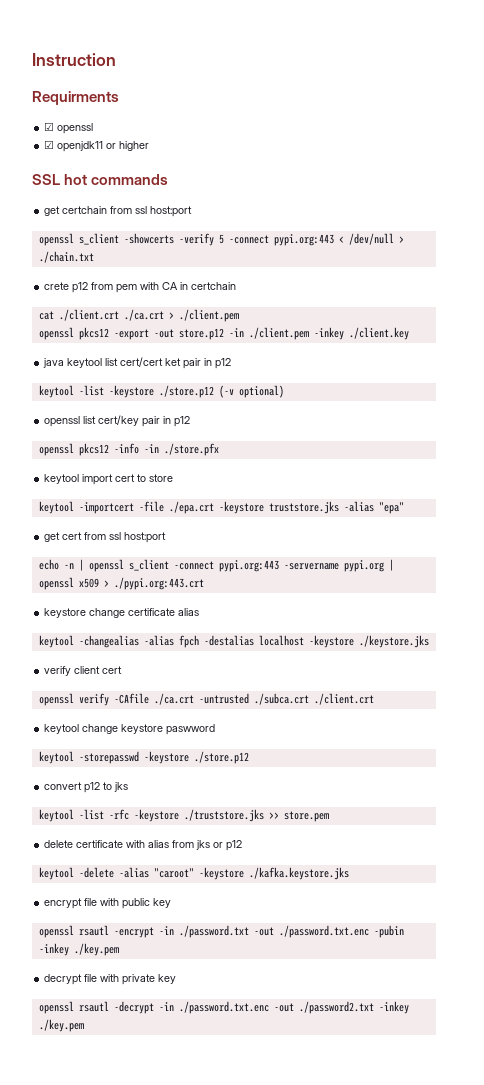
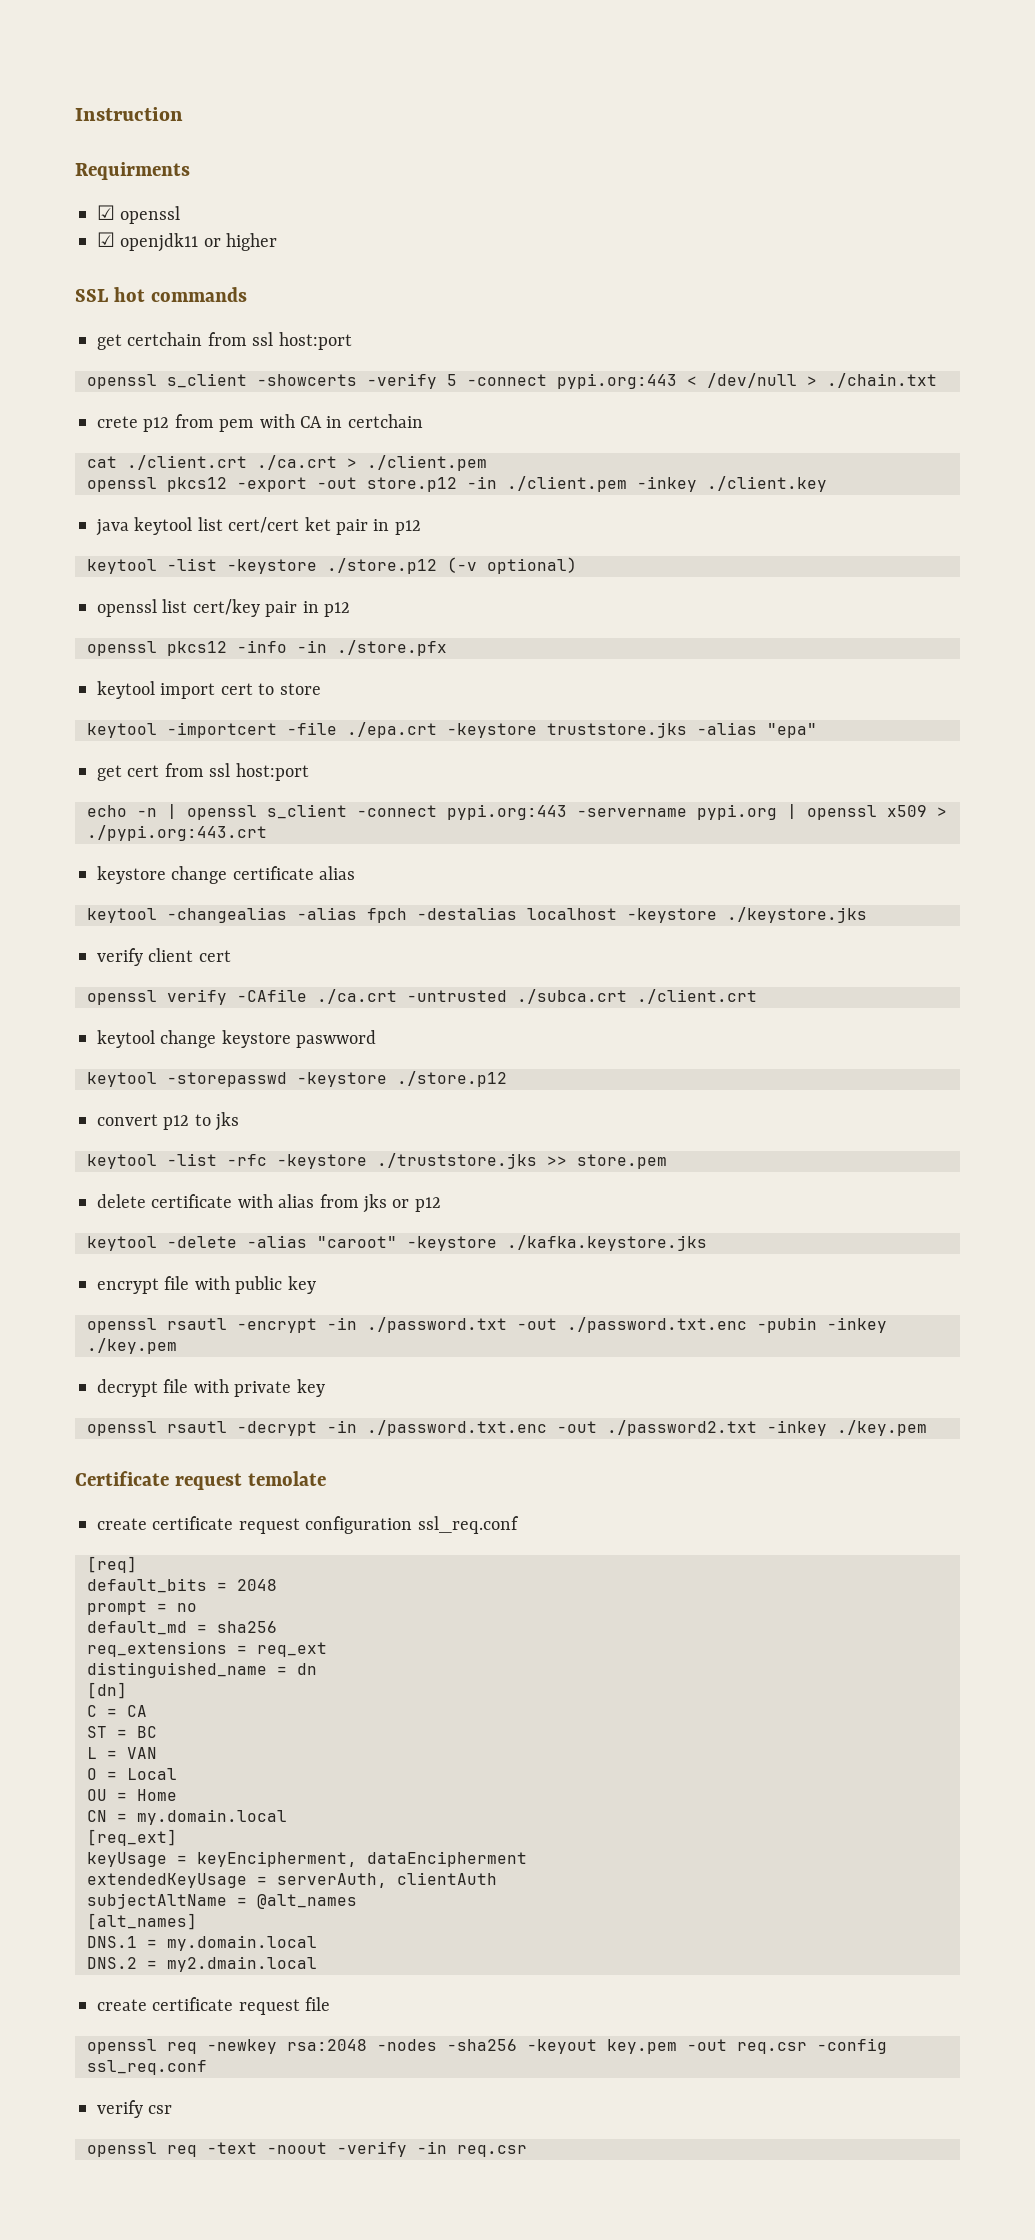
(84, 1025) none -> [75,1471,326,1490] [97,1516,519,1534] [87,1556,137,1573] [87,1578,277,1593] [87,1600,197,1615] [87,1621,277,1635] [87,1641,327,1657] [87,1662,317,1678] [87,1682,127,1699] [87,1705,147,1717] [87,1726,157,1738] [87,1747,157,1759] [87,1768,177,1780] [87,1789,177,1801] [87,1809,287,1825] [87,1829,177,1846] [87,1851,527,1867] [87,1872,497,1888] [87,1893,357,1909] [87,1913,197,1930] [87,1935,317,1951] [87,1956,317,1972] [97,1997,331,2015] [87,2038,887,2054] [87,2060,207,2075] [97,2100,173,2118] [87,2141,527,2157] // Certificate request temolate // create certificate request configuration ssl_req.conf // [req] // default_bits = 2048 // prompt = no // default_md = sha256 // req_extensions = req_ext // distinguished_name = dn // [dn] // C = CA // ST = BC // L = VAN // O = Local // OU = Home // CN = my.domain.local // [req_ext] // keyUsage = keyEncipherment, dataEncipherment // extendedKeyUsage = serverAuth, clientAuth // subjectAltName = @alt_names // [alt_names] // DNS.1 = my.domain.local // DNS.2 = my2.dmain.local // create certificate request file // openssl req -newkey rsa:2048 -nodes -sha256 -keyout key.pem -out req.csr -config ssl_req.conf // verify csr // openssl req -text -noout -verify -in req.csr

